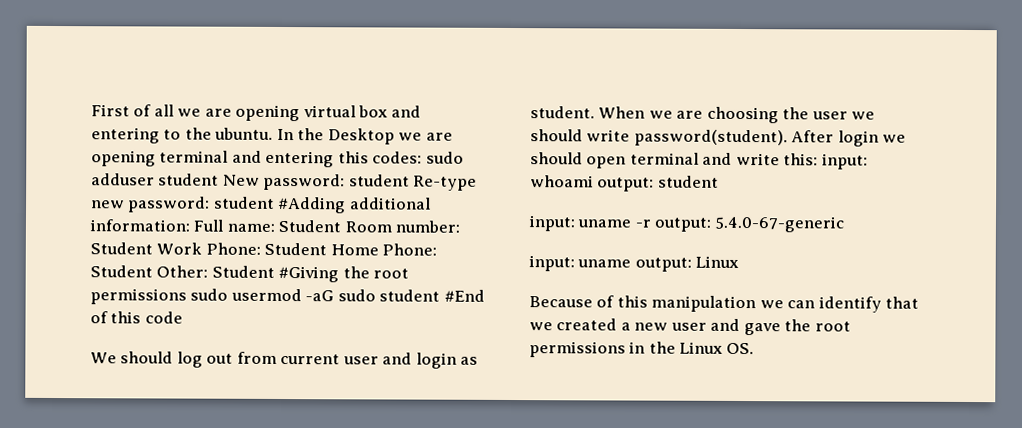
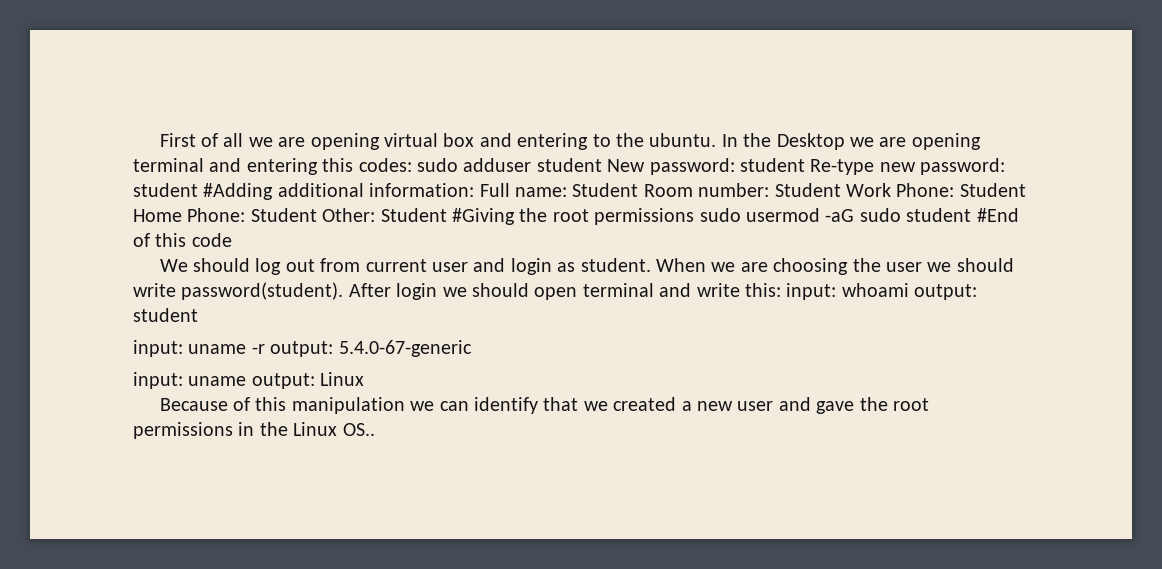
[725,342,754,355] OS. -> [342,423,375,436] OS..

